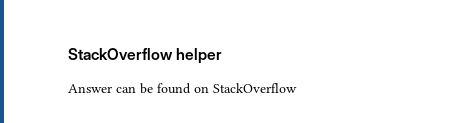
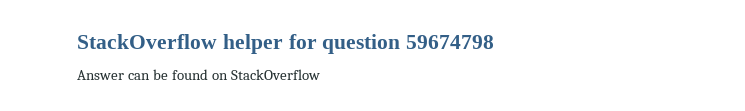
(223, 56) none -> [288,34,495,54] for question 59674798

